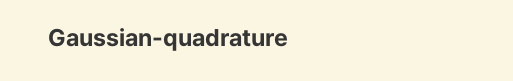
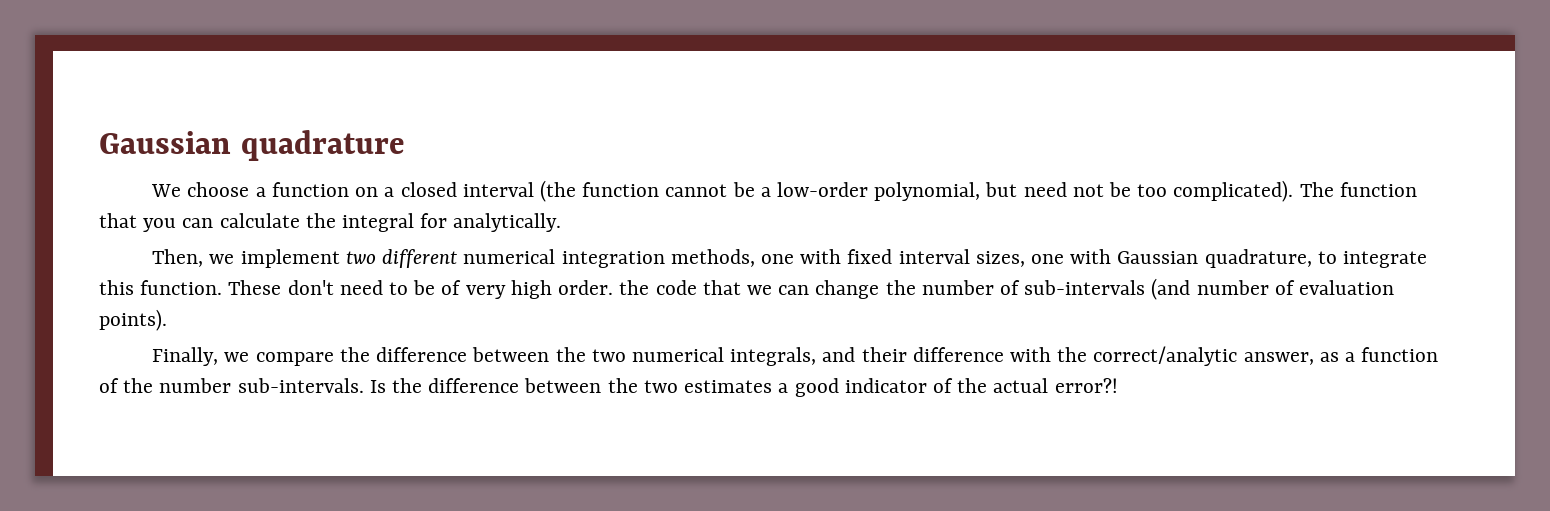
[48,28,288,51] Gaussian-quadrature -> [99,130,405,161] [151,180,1417,202] [99,213,562,232] [152,249,1428,268] [99,278,1395,300] [99,309,167,331] [152,346,1439,366] [99,378,1118,397] Gaussian quadrature // We choose a function on a closed interval (the function cannot be a low-order polynomial, but need not be too complicated). The function that you can calculate the integral for analytically. // Then, we implement two different numerical integration methods, one with fixed interval sizes, one with Gaussian quadrature, to integrate this function. These don't need to be of very high order. the code that we can change the number of sub-intervals (and number of evaluation points). // Finally, we compare the difference between the two numerical integrals, and their difference with the correct/analytic answer, as a function of the number sub-intervals. Is the difference between the two estimates a good indicator of the actual error?!

